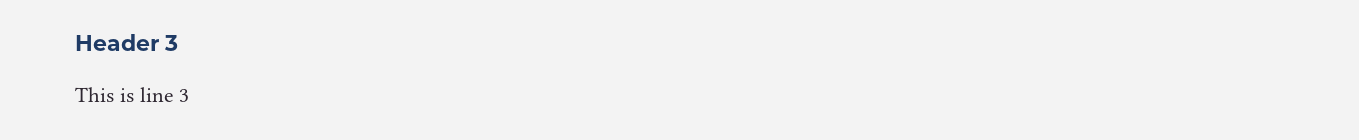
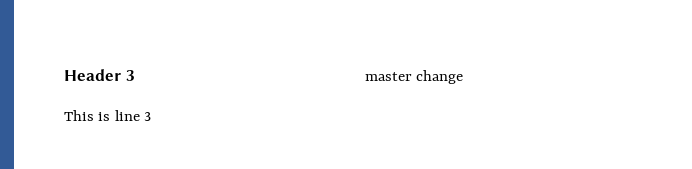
(190, 95) none -> [365,70,464,84] // master change

